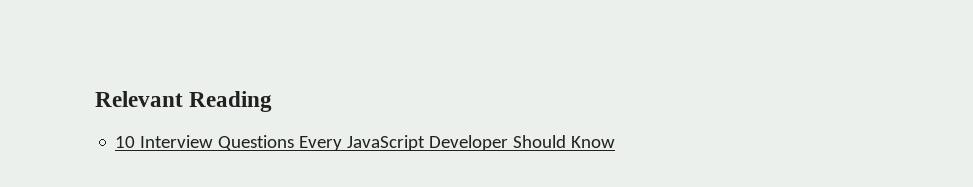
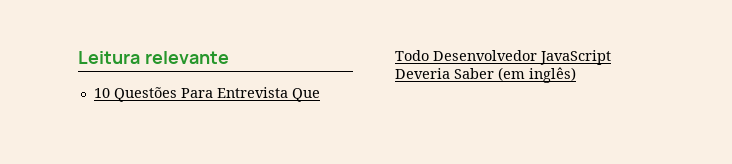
[95,91,273,112] Relevant Reading -> [78,51,229,64] Leitura relevante
[140,135,616,151] Interview Questions Every JavaScript Developer Should Know -> [113,87,320,102] [394,50,611,65] [394,67,576,83] Questões Para Entrevista Que Todo Desenvolvedor JavaScript Deveria Saber (em inglês)

